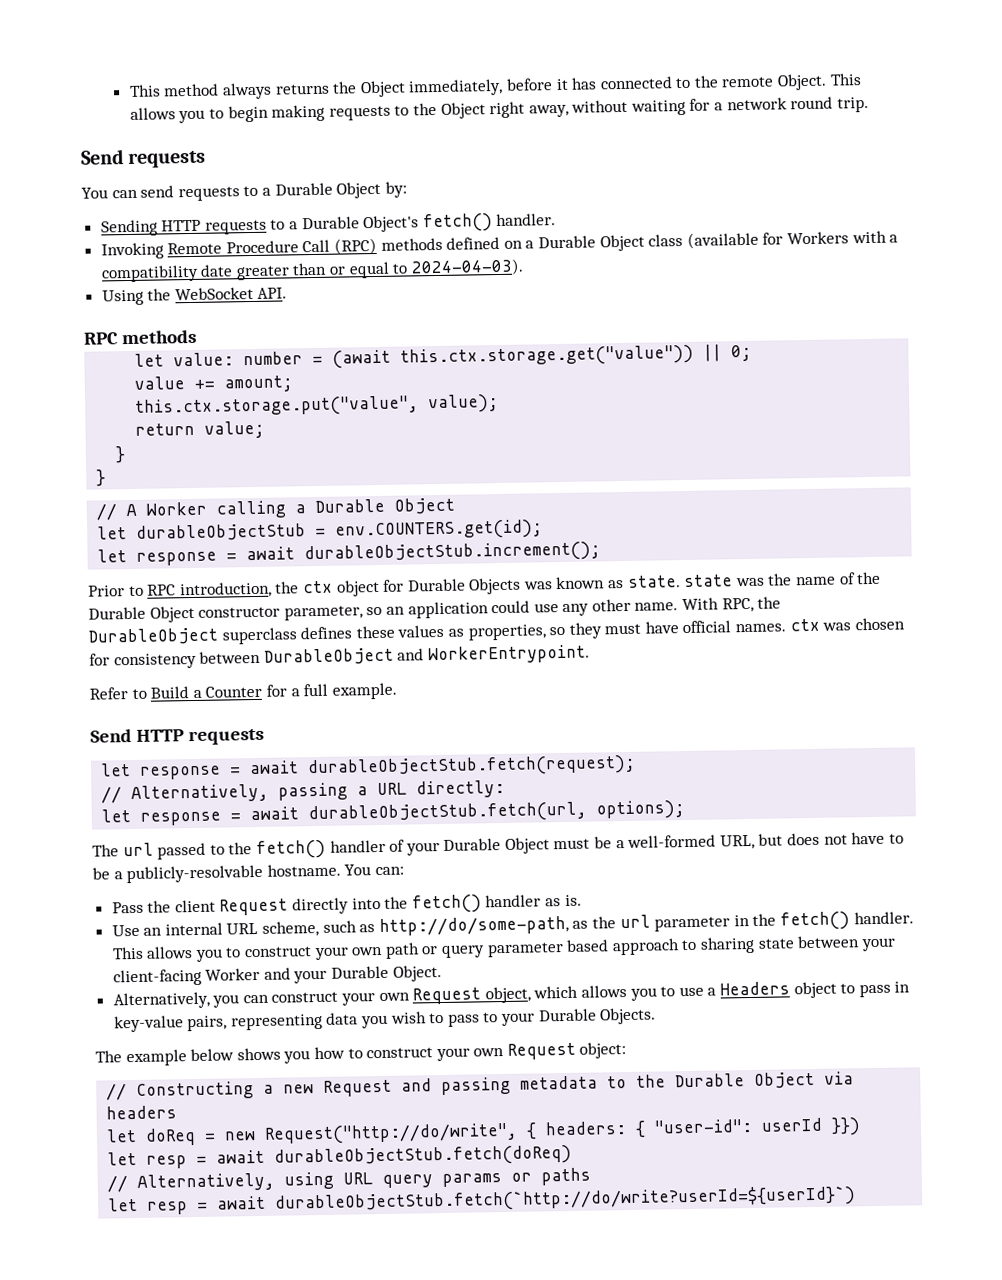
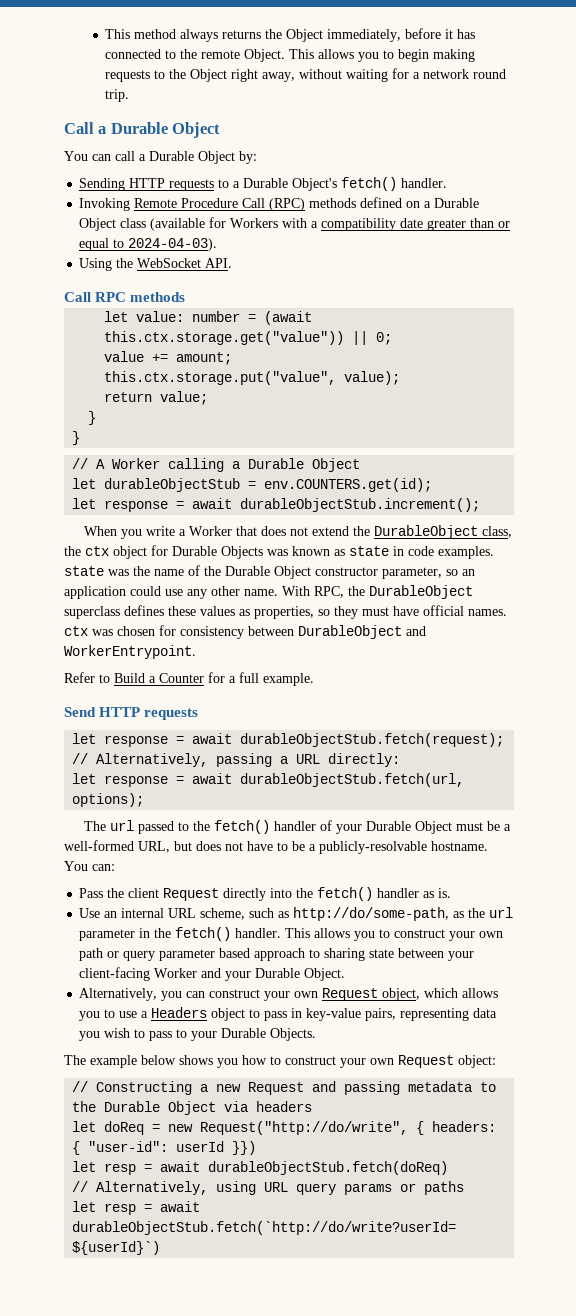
[80,149,207,168] Send requests -> [64,122,221,138] Call a Durable Object
[140,185,259,202] send requests to -> [115,151,135,161] call
(288, 293) none -> [64,292,91,302] Call
[88,581,272,599] Prior to RPC introduction, -> [84,525,513,539] When you write a Worker that does not extend the DurableObject class,
[626,575,681,588] state. -> [349,546,494,559] state in code examples.

